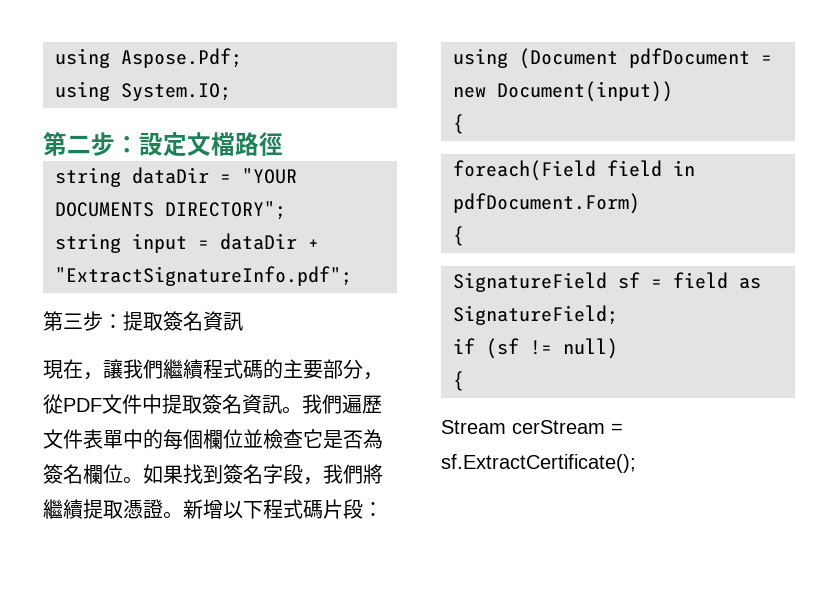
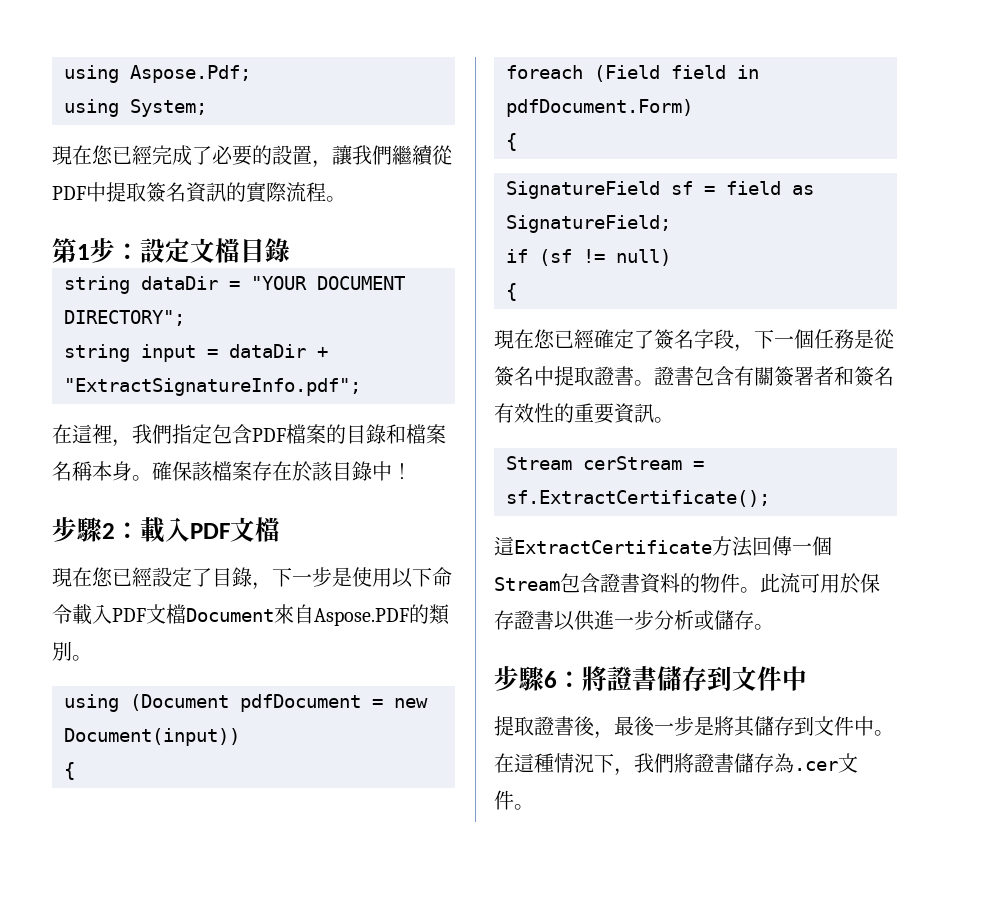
[121,83,231,101] [43,132,91,156] System.IO; // 第二 -> [130,99,207,117] [52,145,453,168] [52,182,346,203] [52,238,90,263] System; // 現在您已經完成了必要的設置，讓我們繼續從PDF中提取簽名資訊的實際流程。 // 第1
[235,132,283,156] 路徑 -> [240,238,290,263] 目錄
[55,202,154,217] DOCUMENTS -> [317,276,405,290] DOCUMENT
[43,311,243,331] [43,359,383,380] [43,394,382,414] [43,429,383,450] [43,464,383,485] [43,499,383,519] 第三步：提取簽名資訊 // 現在，讓我們繼續程式碼的主要部分，從PDF文件中提取簽名資訊。我們遍歷文件表單中的每個欄位並檢查它是否為簽名欄位。如果找到簽名字段，我們將繼續提取憑證。新增以下程式碼片段： -> [52,424,446,447] [52,461,412,482] [52,517,280,543] [52,567,452,590] [52,604,450,626] [52,641,92,661] 在這裡，我們指定包含PDF檔案的目錄和檔案名稱本身。確保該檔案存在於該目錄中！ // 步驟2：載入PDF文檔 // 現在您已經設定了目錄，下一步是使用以下命令載入PDF文檔Document來自Aspose.PDF的類別。
[453,160,596,181] foreach(Field -> [506,65,660,82] foreach (Field
[441,420,623,434] [441,454,636,473] Stream cerStream = sf.ExtractCertificate(); -> [494,329,895,352] [494,366,894,387] [494,403,674,424] [506,456,704,470] [506,490,770,507] [494,536,832,557] [494,573,880,594] [494,610,774,631] [494,666,807,691] [494,716,894,739] [494,753,858,776] [494,790,534,810] 現在您已經確定了簽名字段，下一個任務是從簽名中提取證書。證書包含有關簽署者和簽名有效性的重要資訊。 // Stream cerStream = sf.ExtractCertificate(); // 這ExtractCertificate方法回傳一個Stream包含證書資料的物件。此流可用於保存證書以供進一步分析或儲存。 // 步驟6：將證書儲存到文件中 // 提取證書後，最後一步是將其儲存到文件中。在這種情況下，我們將證書儲存為.cer文件。

